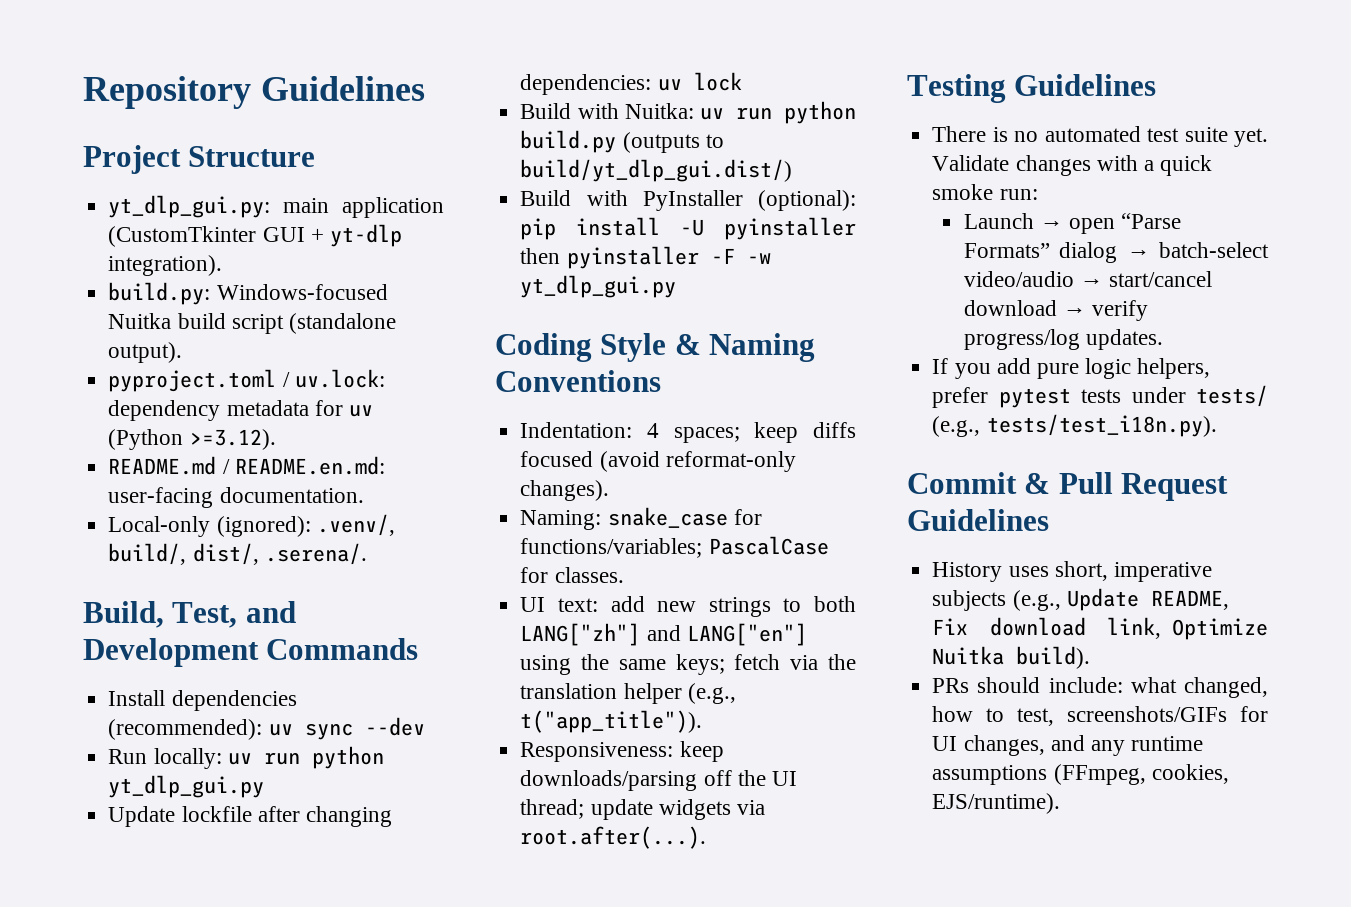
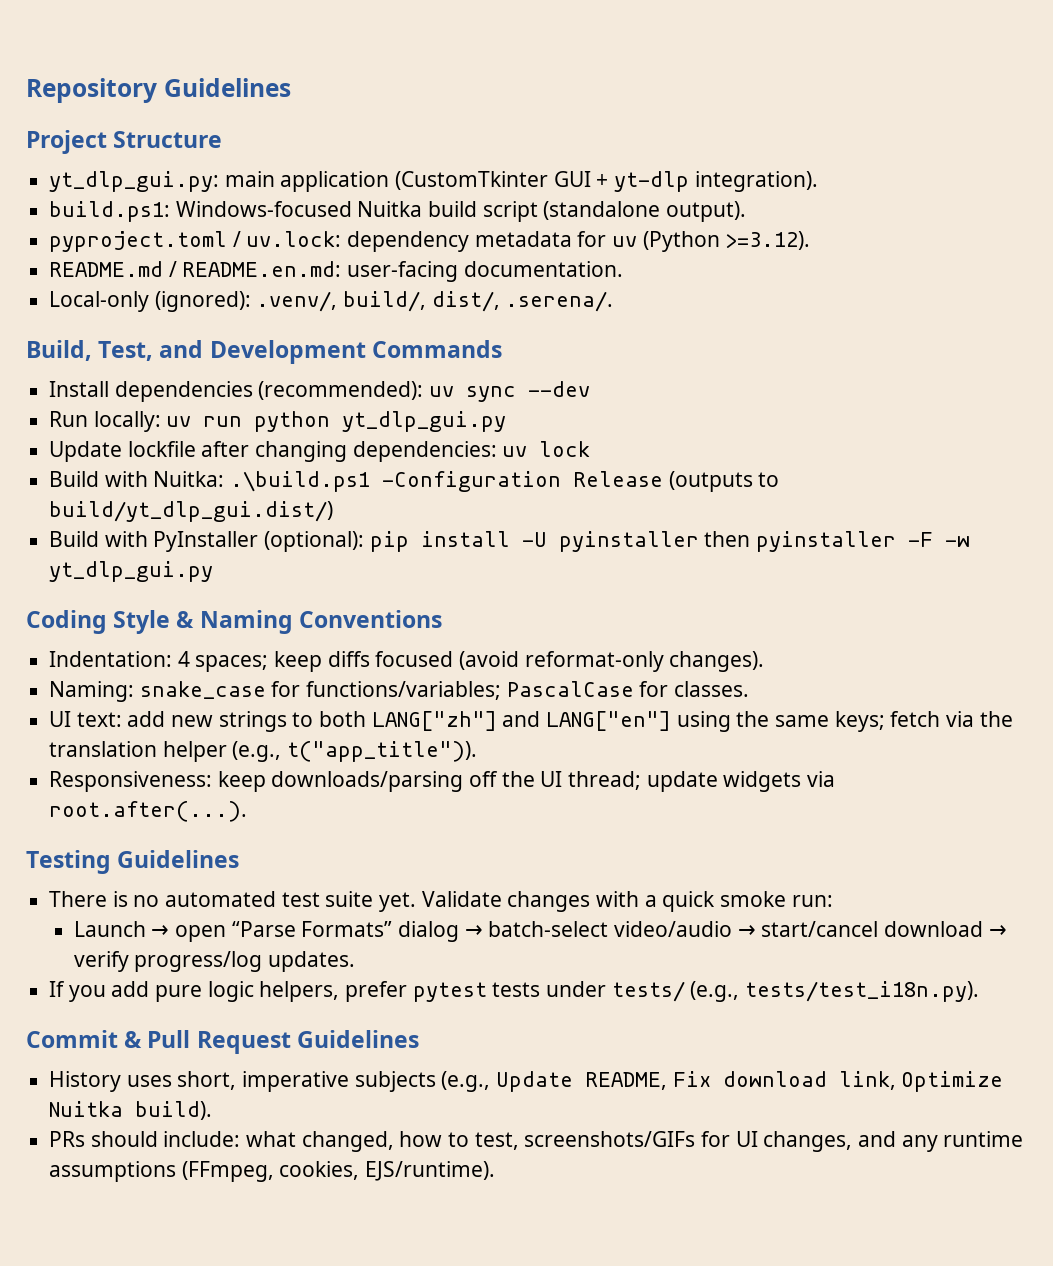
[108,282,211,305] build.py: -> [49,201,171,222] build.ps1:
[699,101,856,124] [520,130,617,153] uv run python build.py -> [230,471,664,492] .\build.ps1 -Configuration Release

